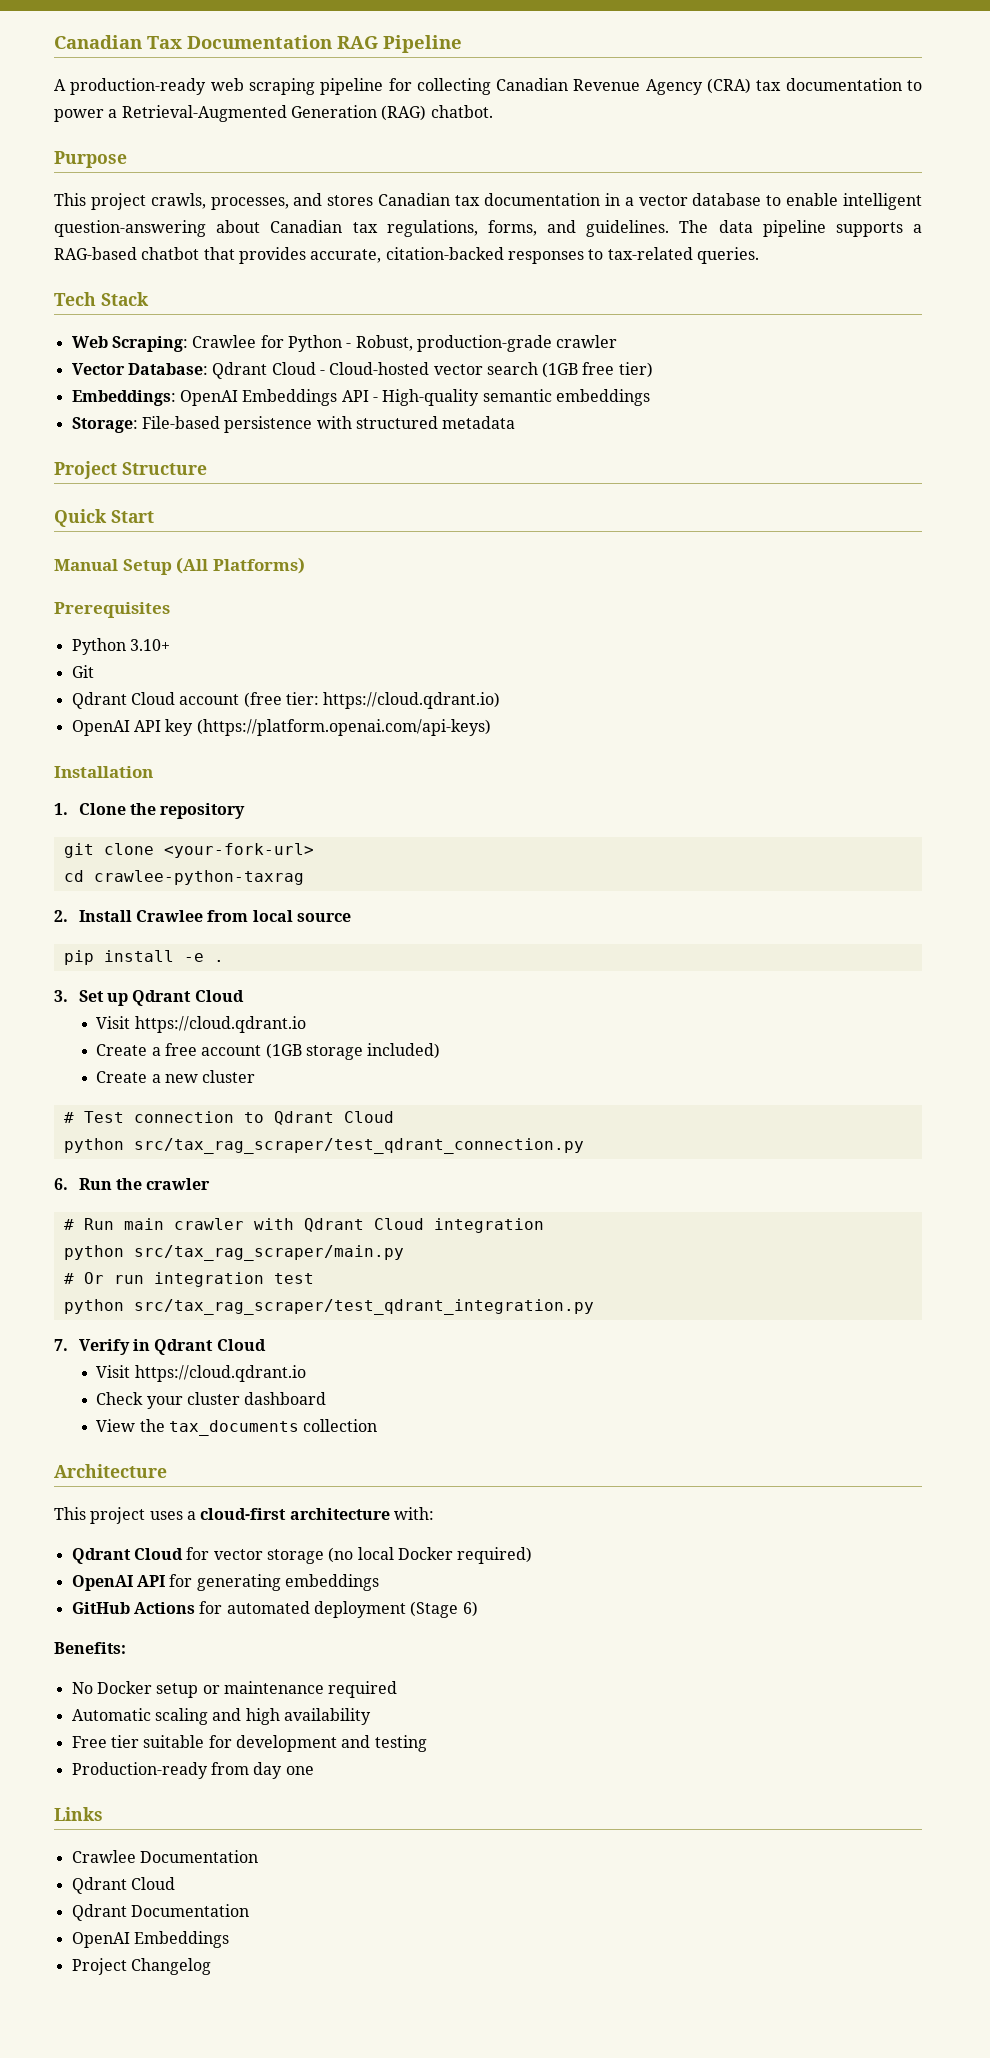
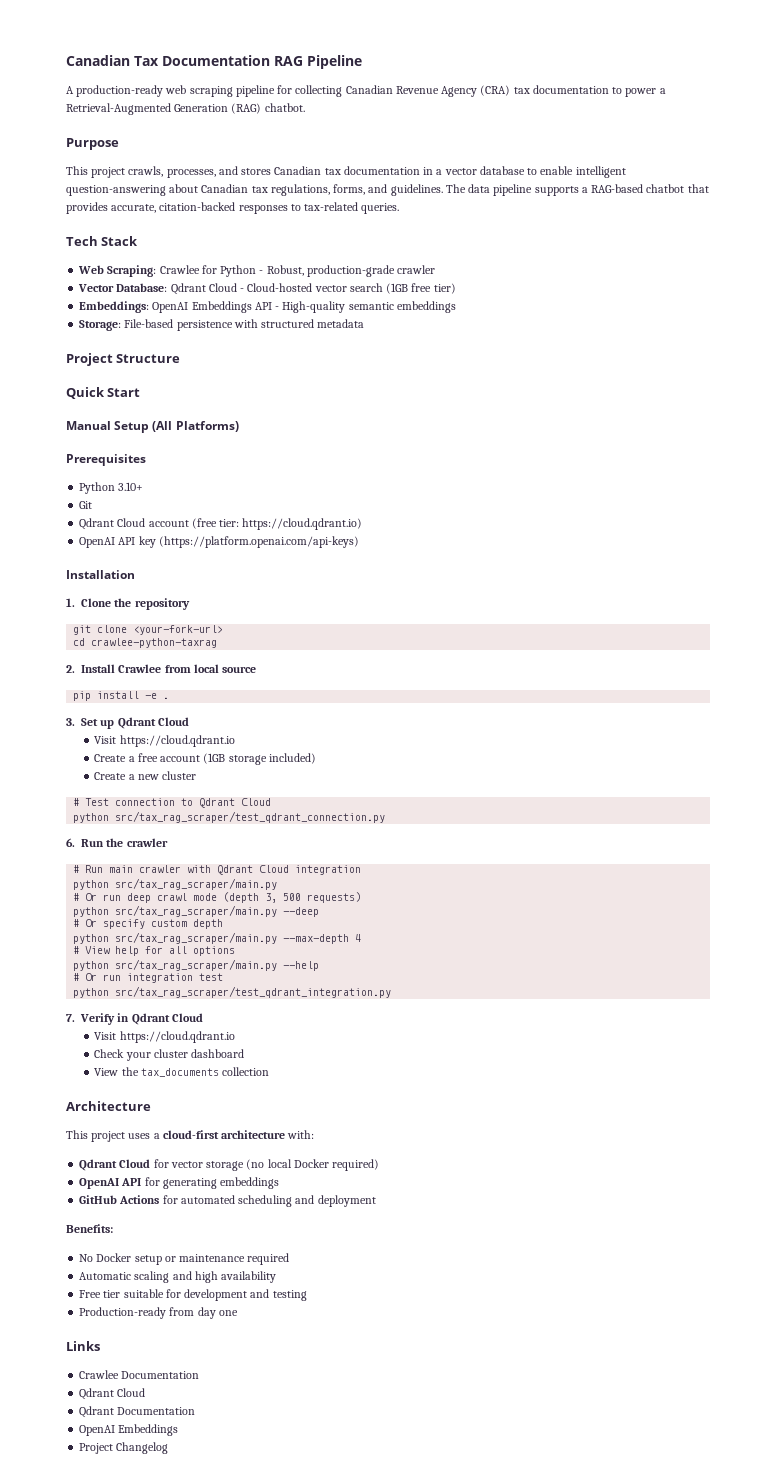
(404, 1253) none -> [73,892,362,903] [73,905,320,917] [73,919,224,929] [73,932,362,944] [73,946,236,956] [73,959,320,971] // # Or run deep crawl mode (depth 3, 500 requests) // python src/tax_rag_scraper/main.py --deep // # Or specify custom depth // python src/tax_rag_scraper/main.py --max-depth 4 // # View help for all options // python src/tax_rag_scraper/main.py --help
(310, 1607) none -> [238,1195,315,1207] scheduling and
[410,1601,478,1618] (Stage 6) -> (376, 1201) none

